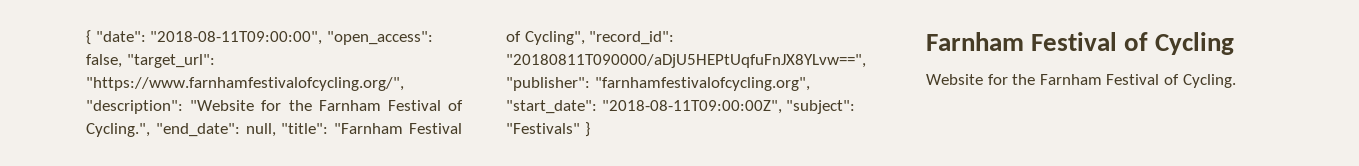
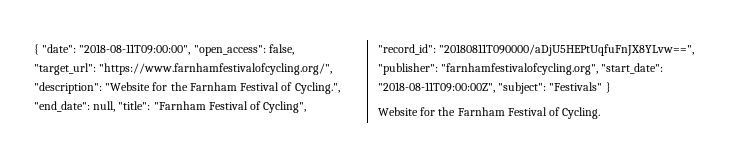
[926,32,1235,55] // Farnham Festival of Cycling -> (611, 87) none

